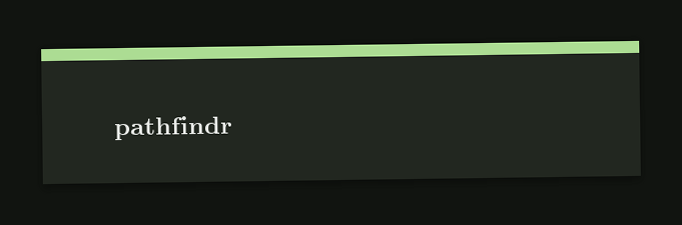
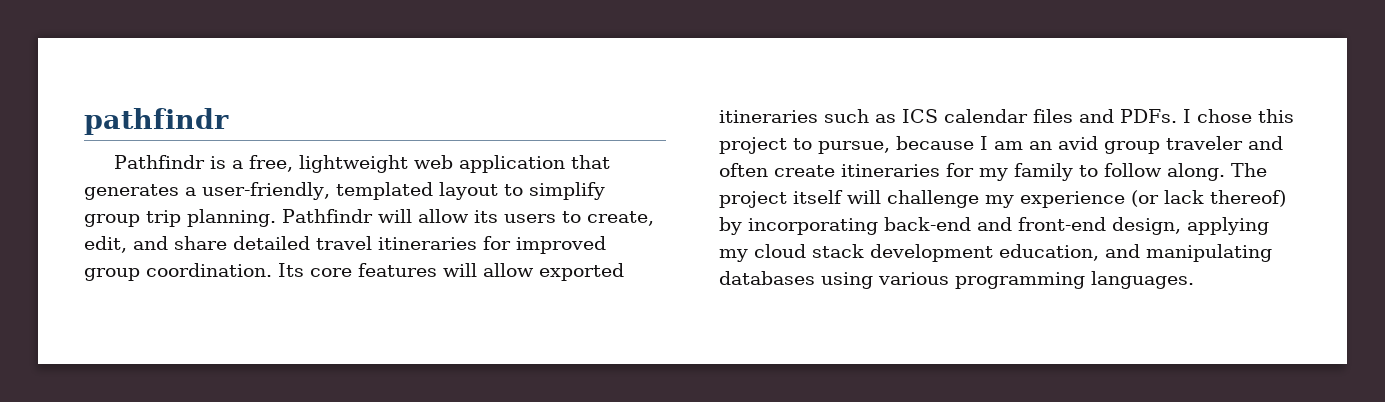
(233, 128) none -> [114,155,611,173] [84,182,605,200] [84,209,654,227] [84,236,606,254] [84,263,624,281] [719,109,1294,123] [719,136,1283,154] [719,163,1267,181] [719,190,1286,208] [719,217,1269,235] [719,244,1272,262] [719,271,1194,289] // Pathfindr is a free, lightweight web application that generates a user-friendly, templated layout to simplify group trip planning. Pathfindr will allow its users to create, edit, and share detailed travel itineraries for improved group coordination. Its core features will allow exported itineraries such as ICS calendar files and PDFs. I chose this project to pursue, because I am an avid group traveler and often create itineraries for my family to follow along. The project itself will challenge my experience (or lack thereof) by incorporating back-end and front-end design, applying my cloud stack development education, and manipulating databases using various programming languages.

